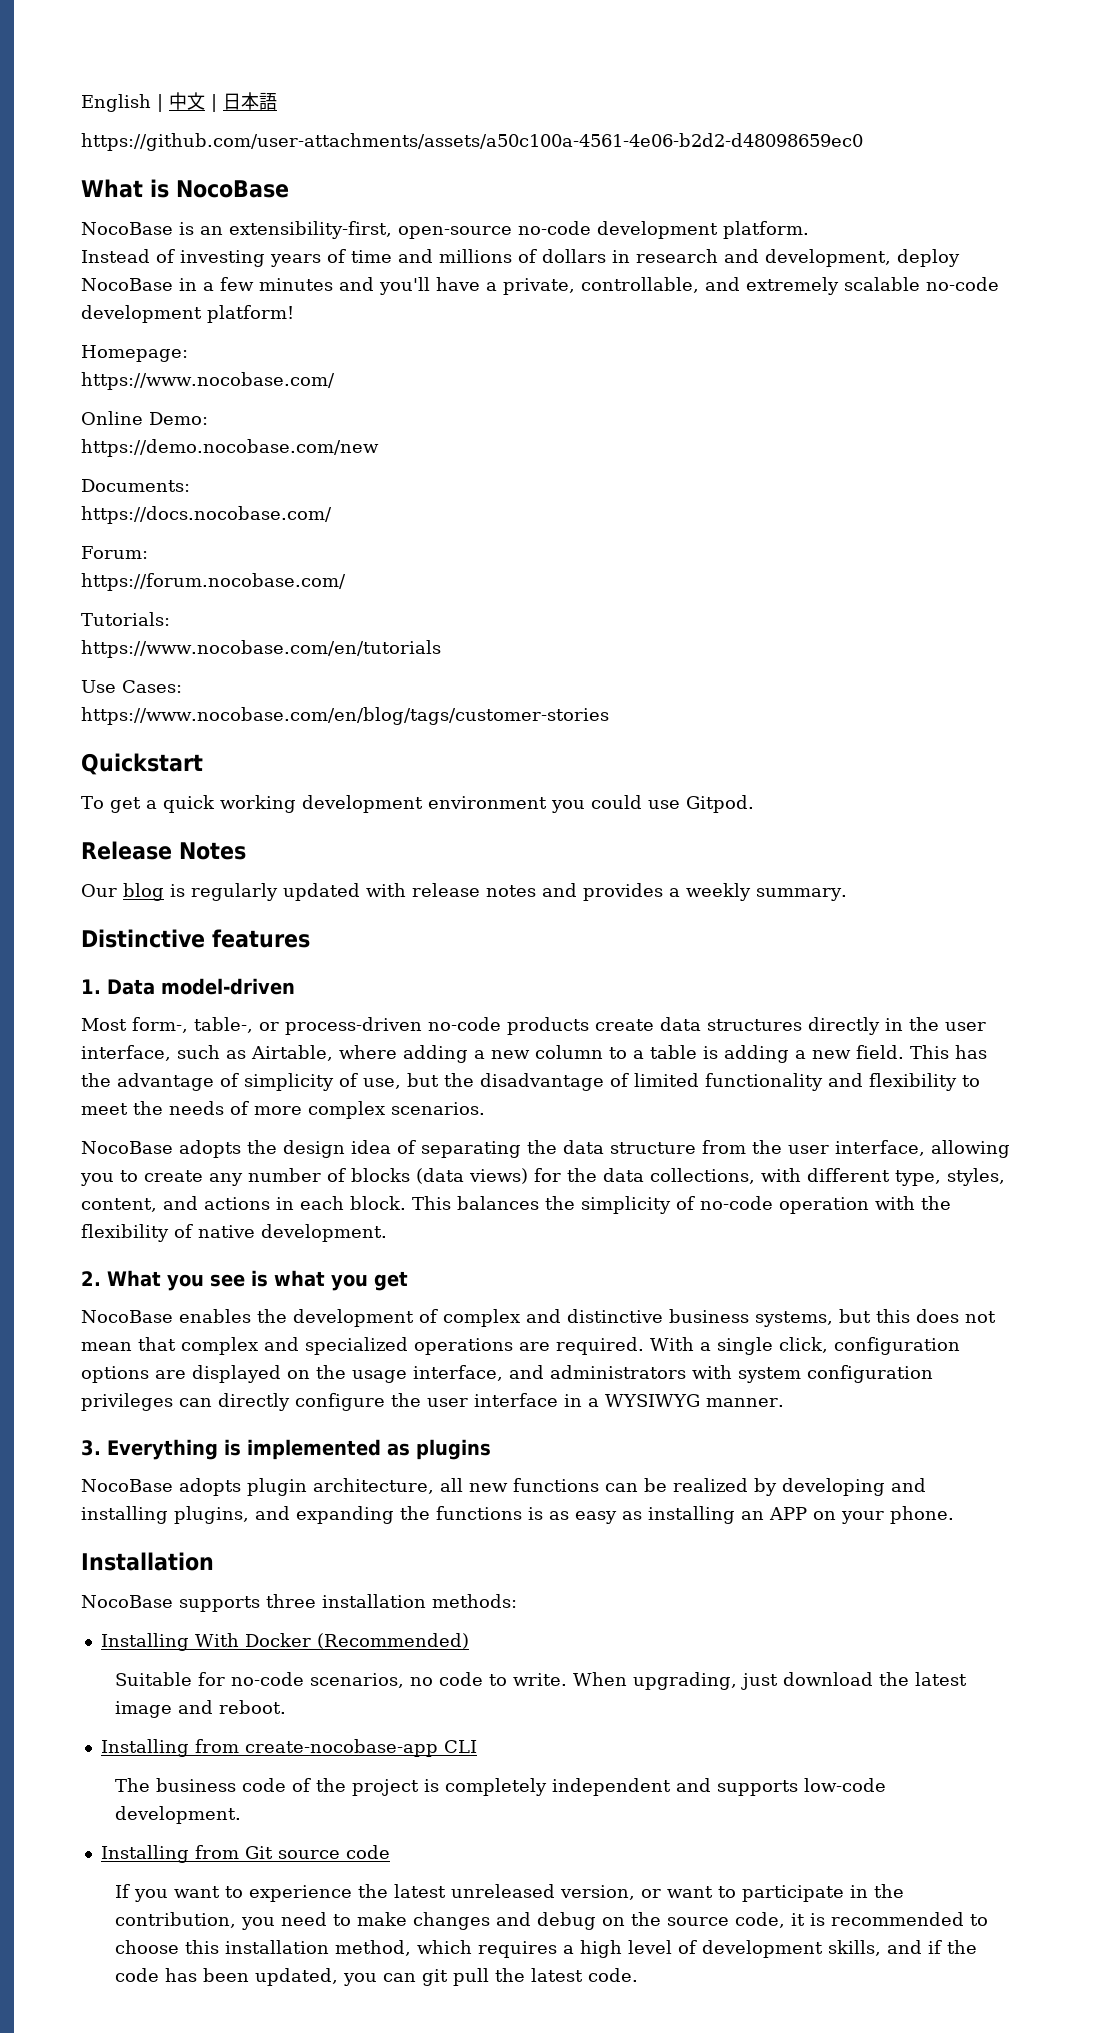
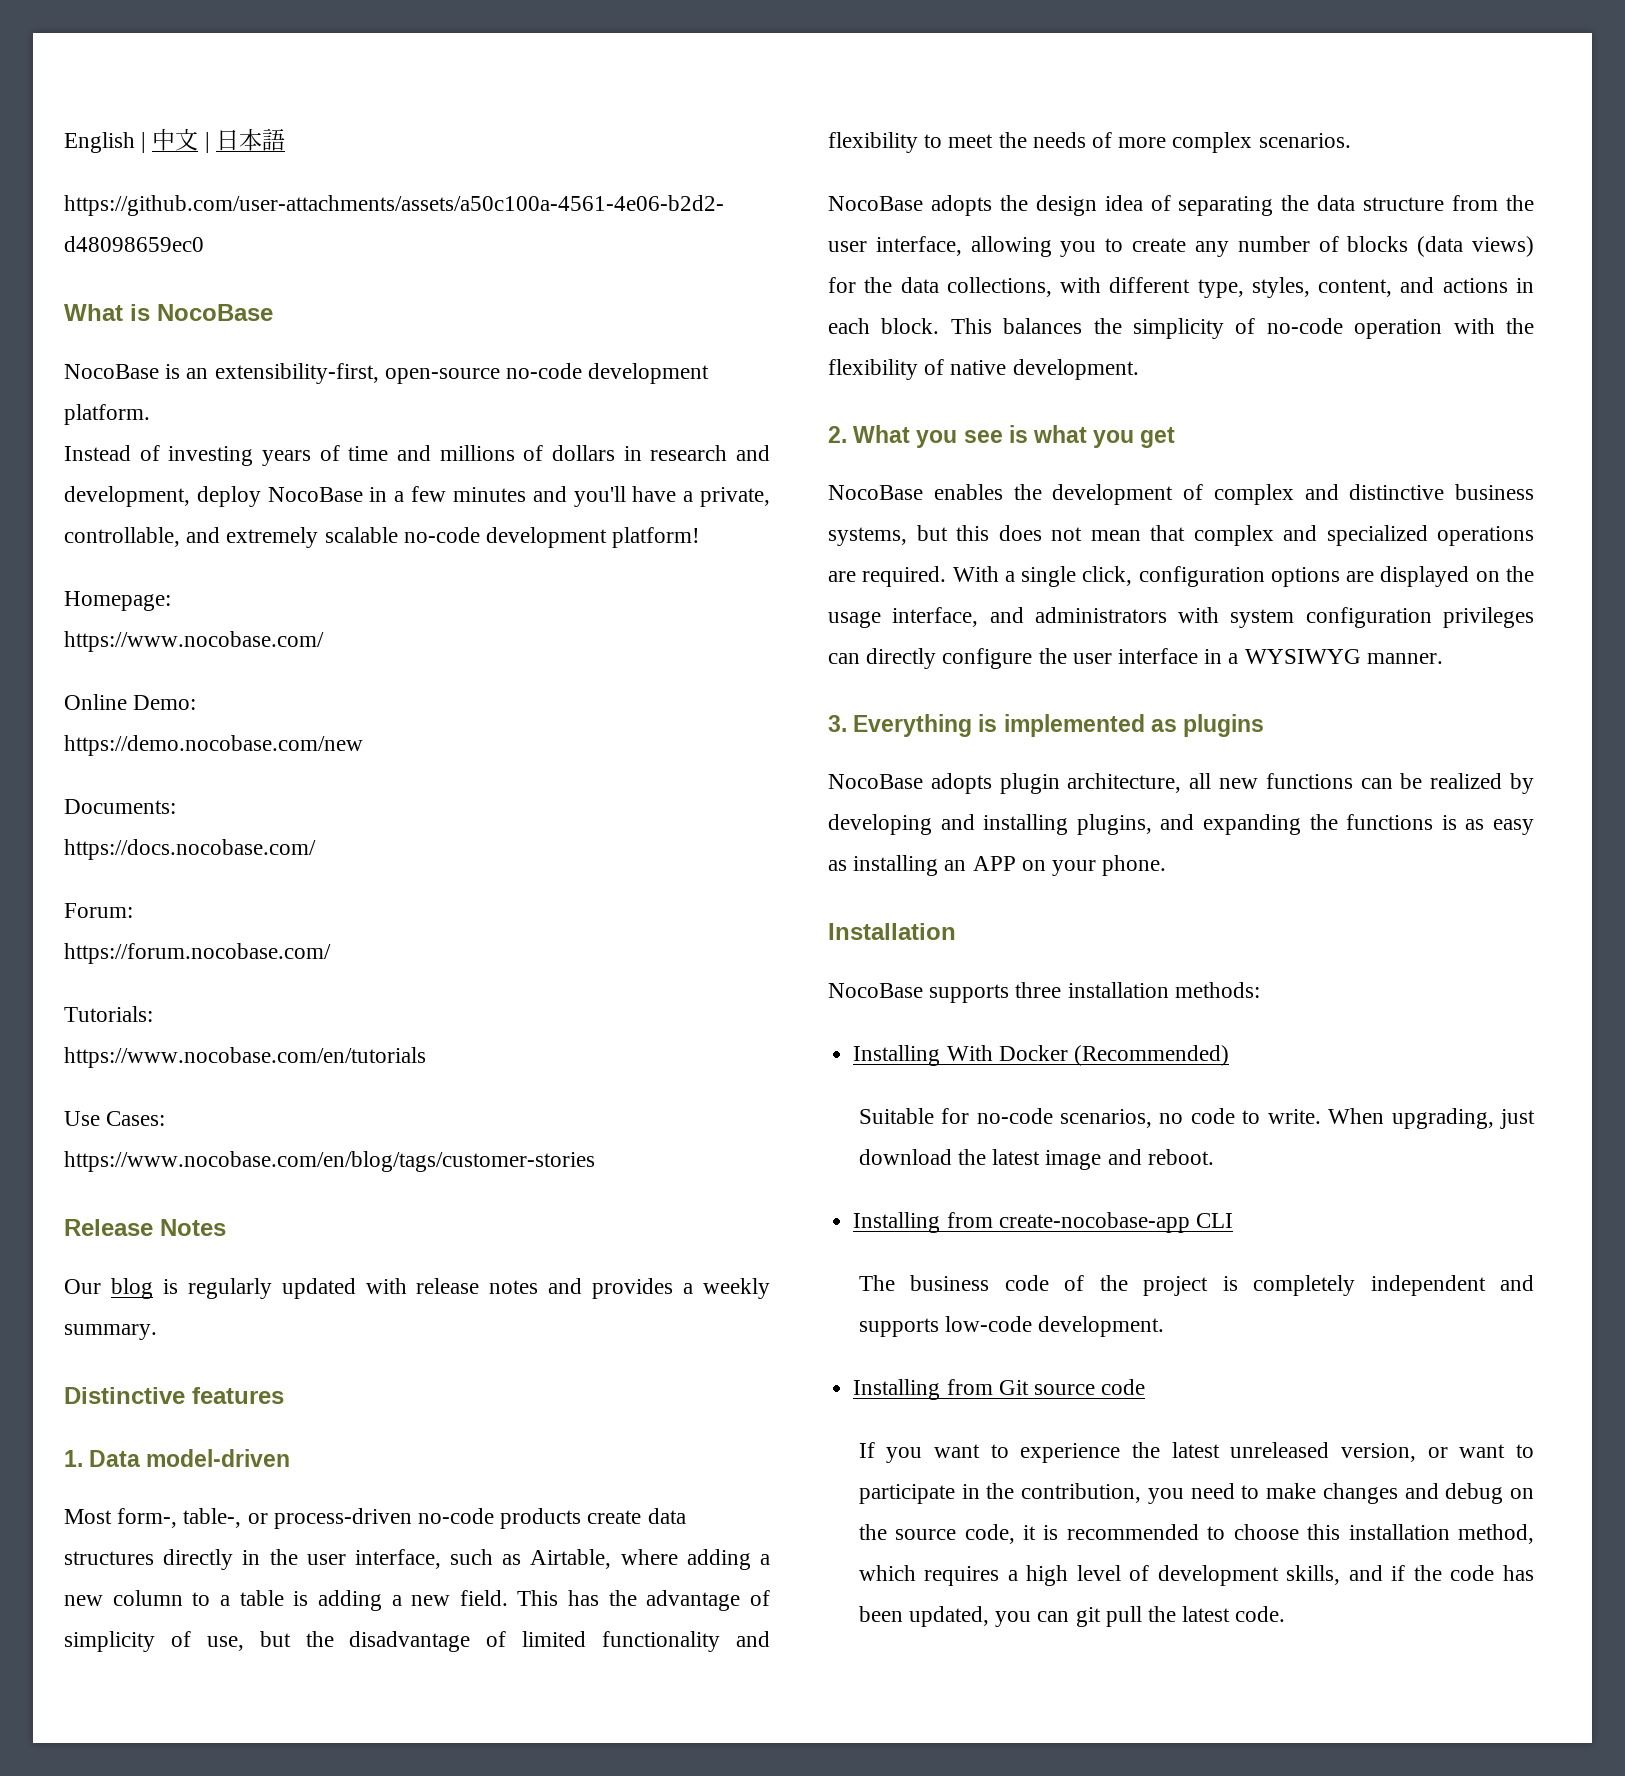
[81,753,203,775] [81,795,754,813] // Quickstart // To get a quick working development environment you could use Gitpod. -> (595, 1161) none

